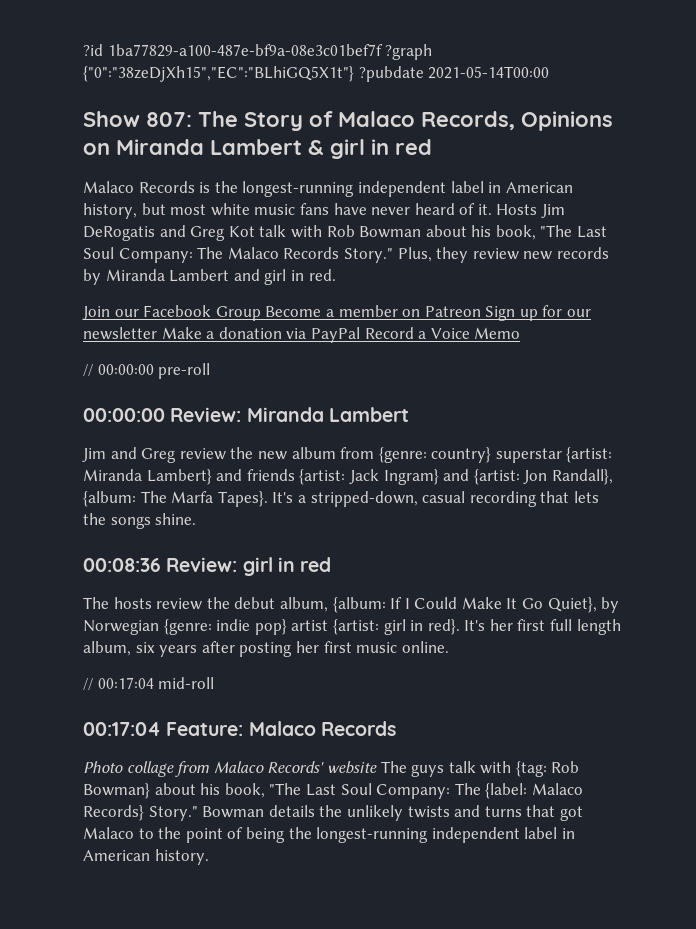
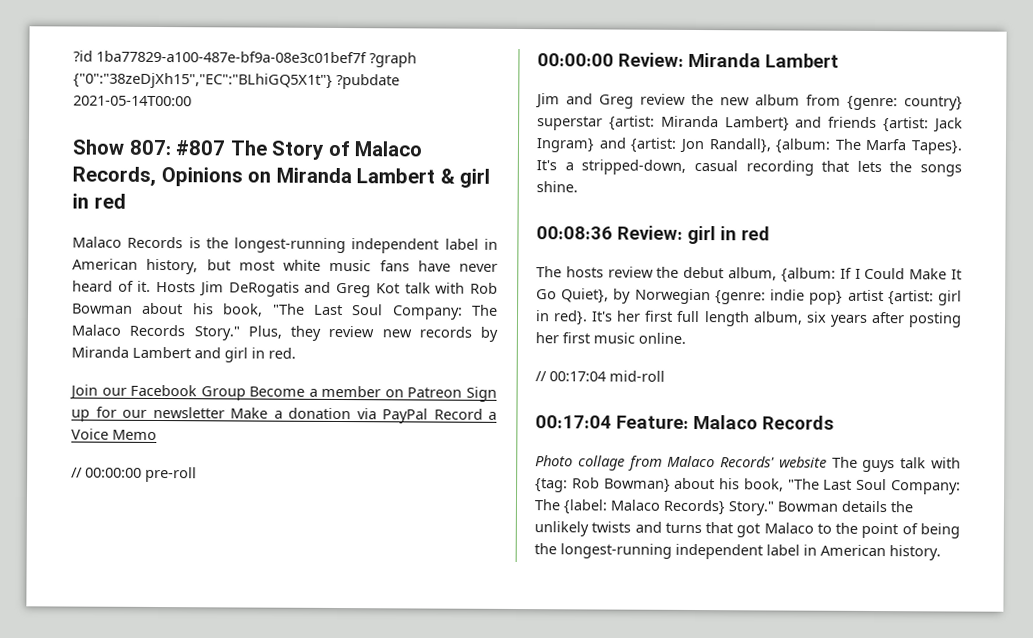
(192, 119) none -> [175,140,226,156] #807

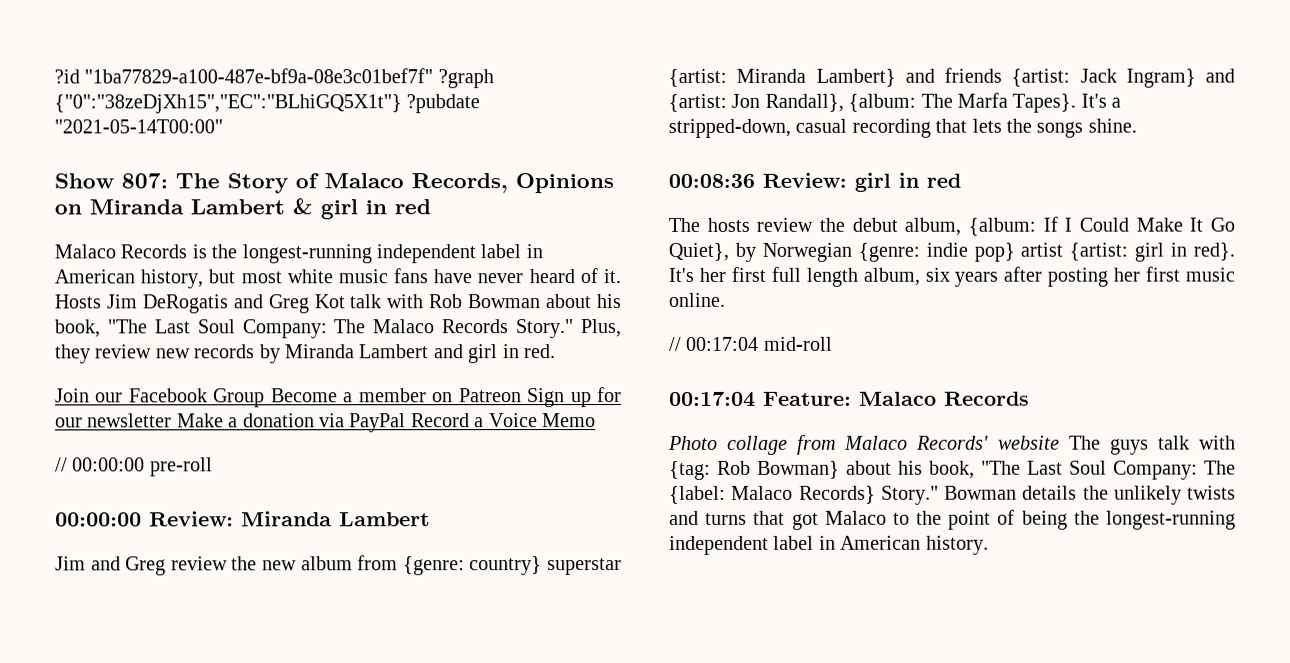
[96,50,367,64] 1ba77829-a100-487e-bf9a-08e3c01bef7f -> [84,68,434,84] "1ba77829-a100-487e-bf9a-08e3c01bef7f"
[73,95,192,107] 2021-05-14T00:00 -> [54,119,223,134] "2021-05-14T00:00"
[175,140,226,156] #807 -> (168, 181) none

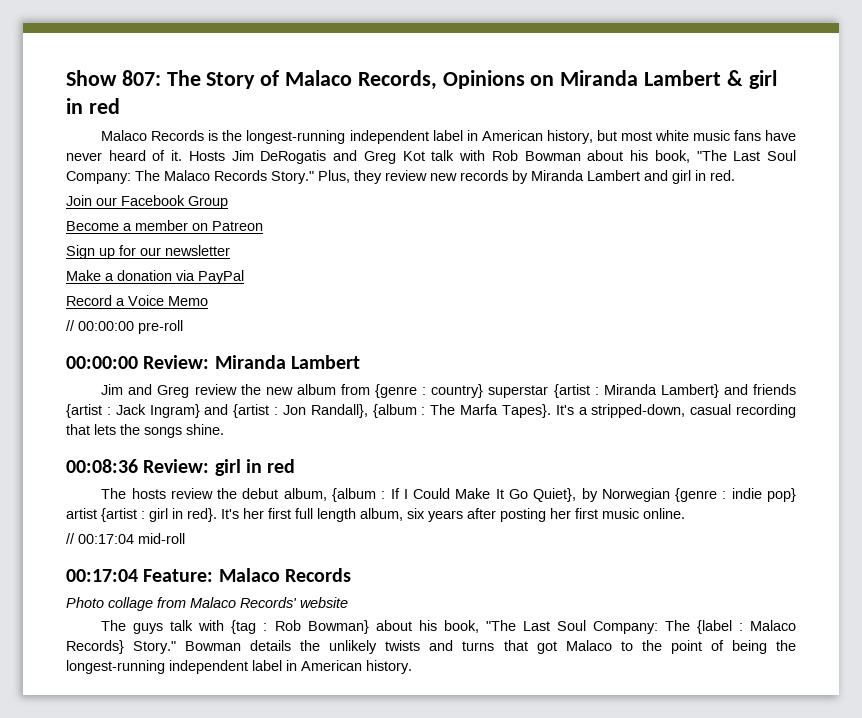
[54,68,494,89] [54,94,481,114] [54,119,223,134] ?id "1ba77829-a100-487e-bf9a-08e3c01bef7f" ?graph {"0":"38zeDjXh15","EC":"BLhiGQ5X1t"} ?pubdate "2021-05-14T00:00" // -> (66, 78) none
(266, 398) none -> (228, 202) //
(522, 395) none -> (263, 226) //
(173, 420) none -> (230, 250) //
(407, 423) none -> (244, 277) //
[402,556,622,576] [668,68,727,87] {genre: country} superstar {artist: -> [375,384,599,398] {genre : country} superstar {artist :
[1011,68,1071,87] {artist: -> [66,404,111,418] {artist :
[668,93,917,112] {artist: Jon Randall}, {album: -> [233,404,426,418] {artist : Jon Randall}, {album :
[968,217,1036,236] {album: -> [331,488,386,502] {album :
[857,242,920,262] {genre: -> [675,488,727,502] {genre :
[1069,242,1129,261] {artist: -> [101,508,145,522] {artist :
(1060, 442) none -> (348, 602) //
[669,460,711,480] {tag: -> [231,620,268,634] {tag :
[669,485,726,504] {label: -> [696,620,743,634] {label :

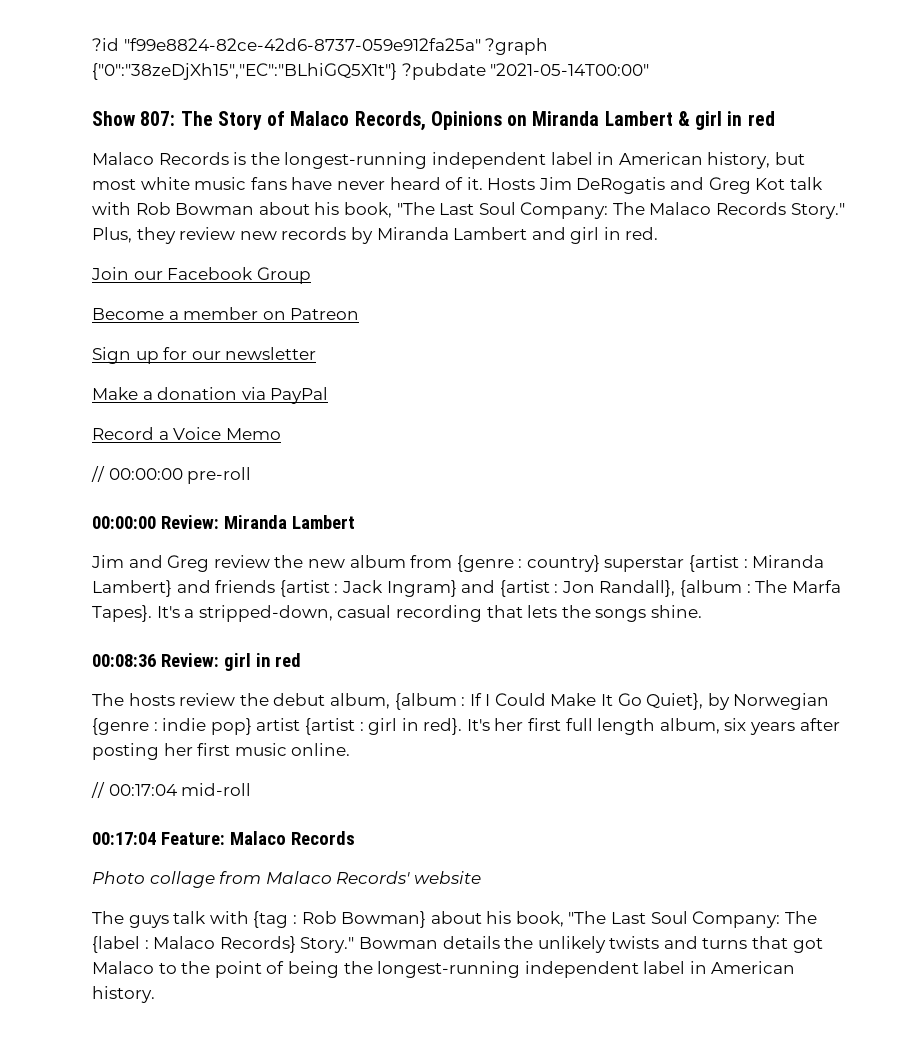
(66, 78) none -> [92,38,549,55] [92,63,650,80] ?id "f99e8824-82ce-42d6-8737-059e912fa25a" ?graph {"0":"38zeDjXh15","EC":"BLhiGQ5X1t"} ?pubdate "2021-05-14T00:00" //

